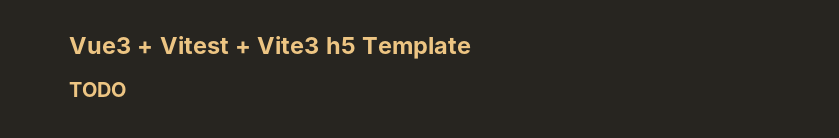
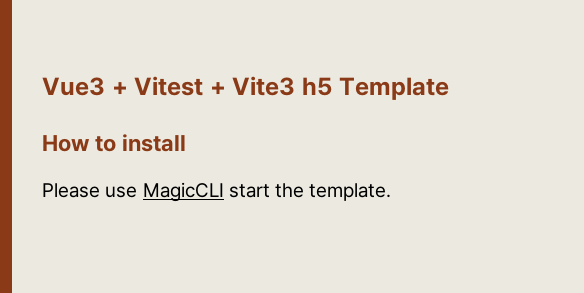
[69,82,126,97] TODO -> [42,134,187,152] [42,182,392,202] How to install // Please use MagicCLI start the template.

